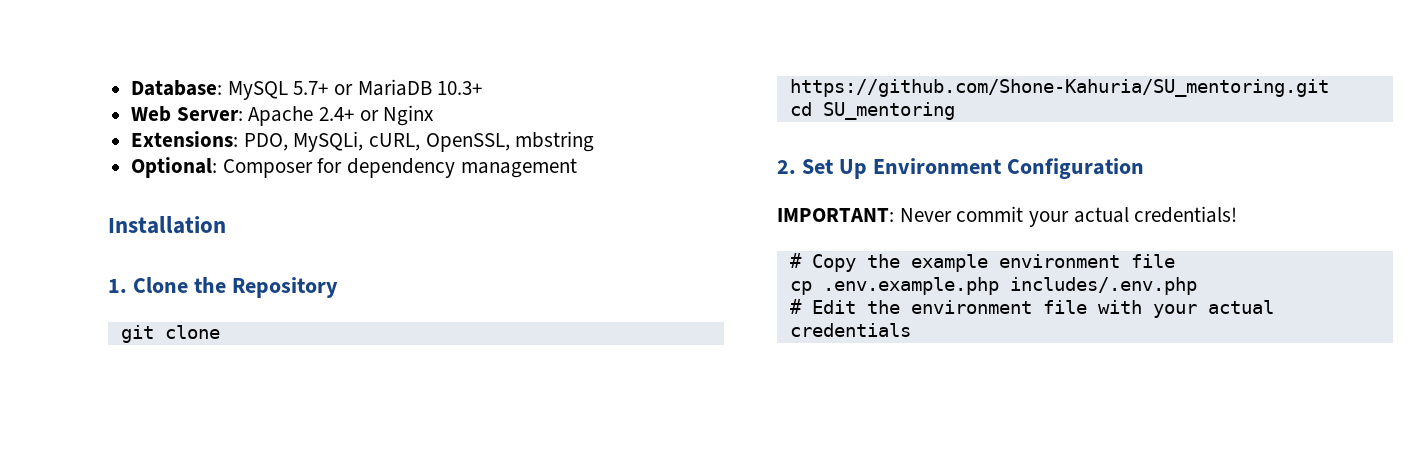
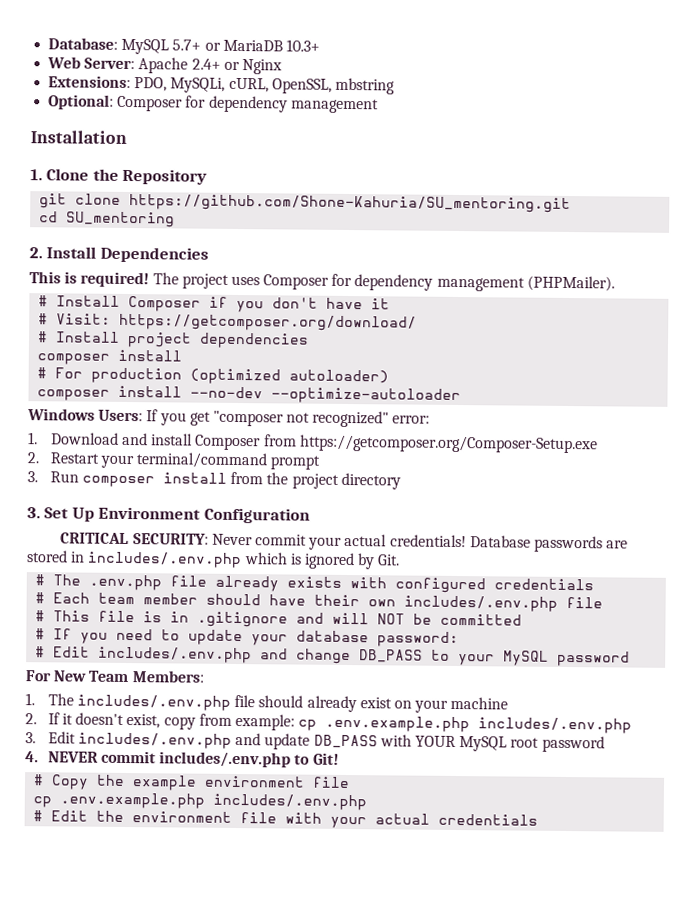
(796, 167) none -> [46,246,209,263] [29,271,615,292] [38,295,391,313] [38,313,418,332] [37,331,310,349] [37,349,183,365] [37,367,390,385] [37,385,462,405] [27,408,431,428] [28,432,598,454] [27,452,321,470] [27,471,401,490] [27,507,41,519] Install Dependencies // This is required! The project uses Composer for dependency management (PHPMailer). // # Install Composer if you don't have it // # Visit: https://getcomposer.org/download/ // # Install project dependencies // composer install // # For production (optimized autoloader) // composer install --no-dev --optimize-autoloader // Windows Users: If you get "composer not recognized" error: // 1. Download and install Composer from https://getcomposer.org/Composer-Setup.exe // 2. Restart your terminal/command prompt // 3. Run composer install from the project directory // 3.
[777,208,894,222] IMPORTANT: -> [60,532,209,545] CRITICAL SECURITY:
(1238, 214) none -> [469,535,629,553] [26,550,401,570] [35,574,595,594] [35,592,604,612] [35,610,523,628] [35,628,460,648] [35,646,631,667] [25,670,205,683] [25,693,509,713] [25,712,633,734] [25,731,605,753] [25,750,339,768] Database passwords are stored in includes/.env.php which is ignored by Git. // # The .env.php file already exists with configured credentials // # Each team member should have their own includes/.env.php file // # This file is in .gitignore and will NOT be committed // # If you need to update your database password: // # Edit includes/.env.php and change DB_PASS to your MySQL password // For New Team Members: // 1. The includes/.env.php file should already exist on your machine // 2. If it doesn't exist, copy from example: cp .env.example.php includes/.env.php // 3. Edit includes/.env.php and update DB_PASS with YOUR MySQL root password // 4. NEVER commit includes/.env.php to Git!

